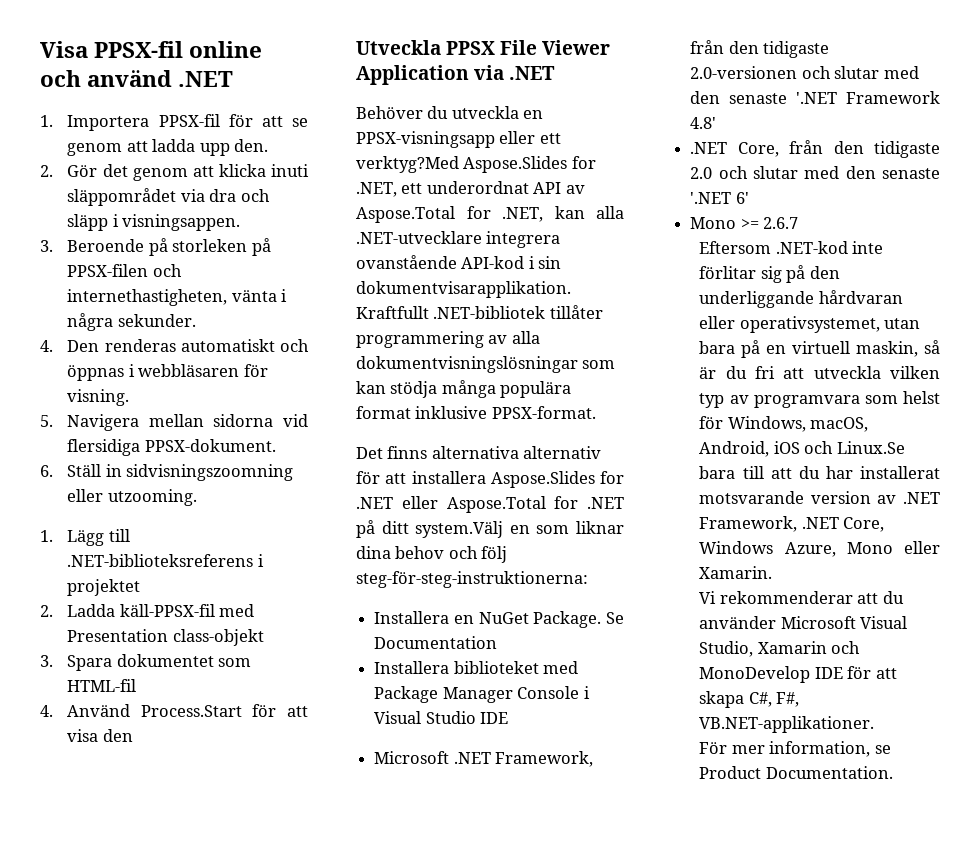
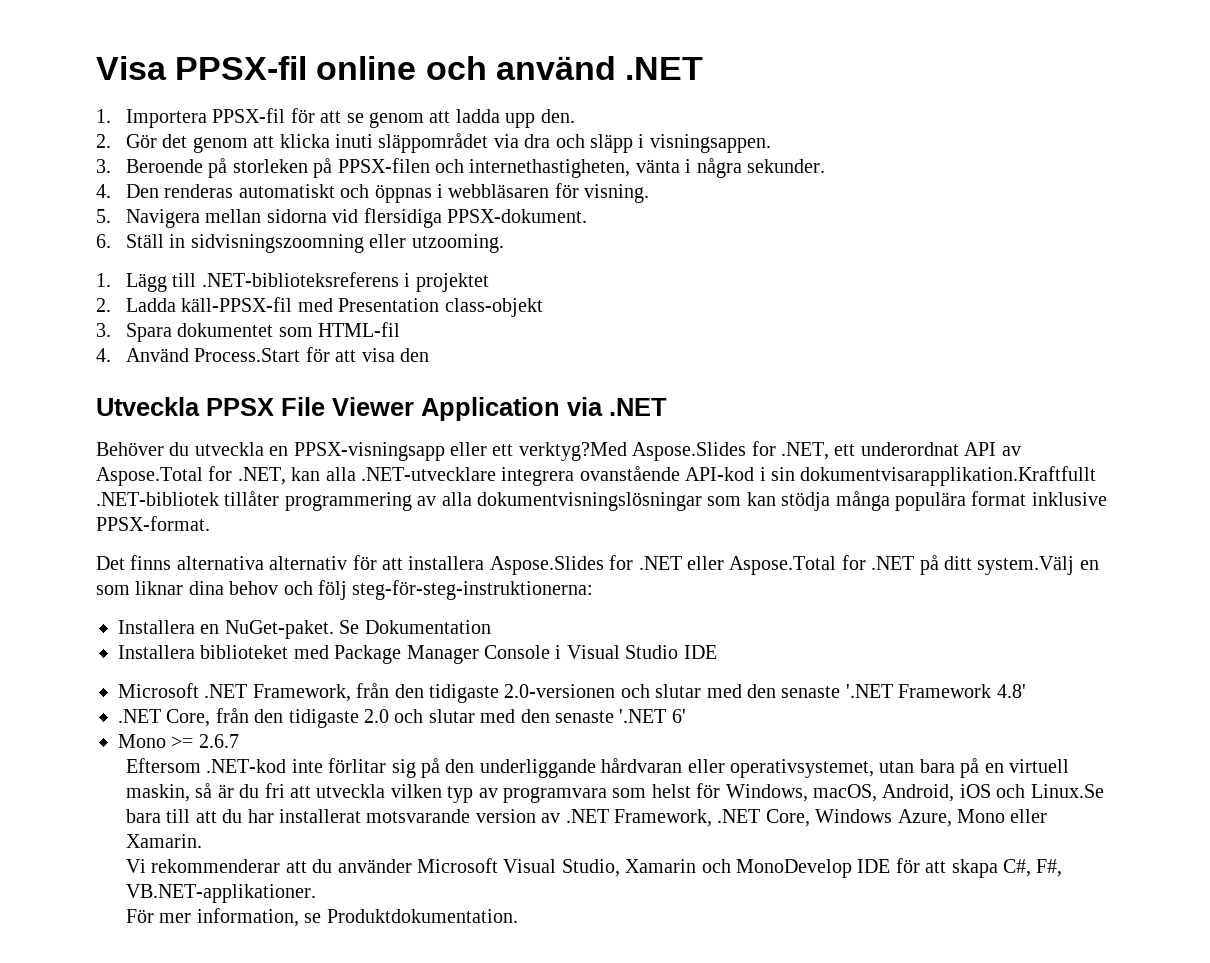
[478,611,624,628] [374,636,498,649] NuGet Package. Se Documentation -> [224,620,491,639] NuGet-paket. Se Dokumentation
[699,766,893,779] Product Documentation. -> [326,909,518,923] Produktdokumentation.

